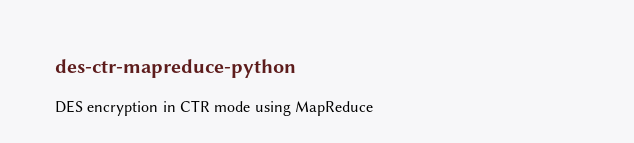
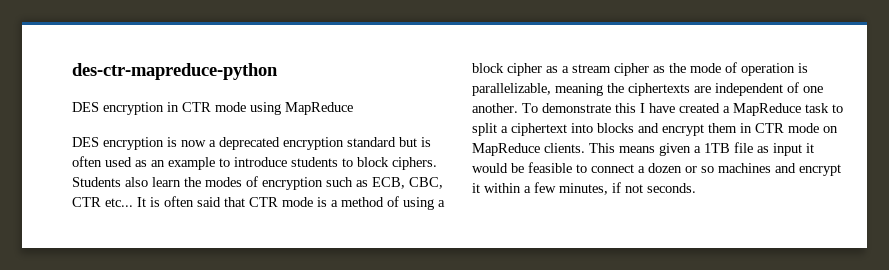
(373, 108) none -> [72,137,431,150] [72,156,437,170] [72,176,443,190] [72,196,445,210] [472,62,808,76] [472,82,823,96] [472,103,843,116] [472,123,838,136] [472,142,814,156] [472,162,841,176] [472,182,696,195] // DES encryption is now a deprecated encryption standard but is often used as an example to introduce students to block ciphers. Students also learn the modes of encryption such as ECB, CBC, CTR etc... It is often said that CTR mode is a method of using a block cipher as a stream cipher as the mode of operation is parallelizable, meaning the ciphertexts are independent of one another. To demonstrate this I have created a MapReduce task to split a ciphertext into blocks and encrypt them in CTR mode on MapReduce clients. This means given a 1TB file as input it would be feasible to connect a dozen or so machines and encrypt it within a few minutes, if not seconds.

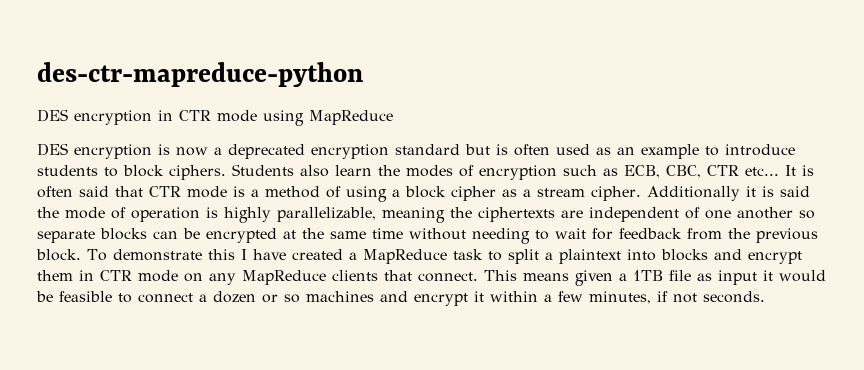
[614,63,665,76] cipher as -> [591,186,810,201] cipher. Additionally it is said
(808, 68) none -> [224,207,271,223] highly
[472,103,518,113] another. -> [737,207,815,219] [37,228,818,244] [36,249,81,261] another so separate blocks can be encrypted at the same time without needing to wait for feedback from the previous block.
[511,123,567,136] ciphertext -> [558,249,621,264] plaintext
[472,143,585,156] MapReduce clients. -> [209,270,478,285] any MapReduce clients that connect.

